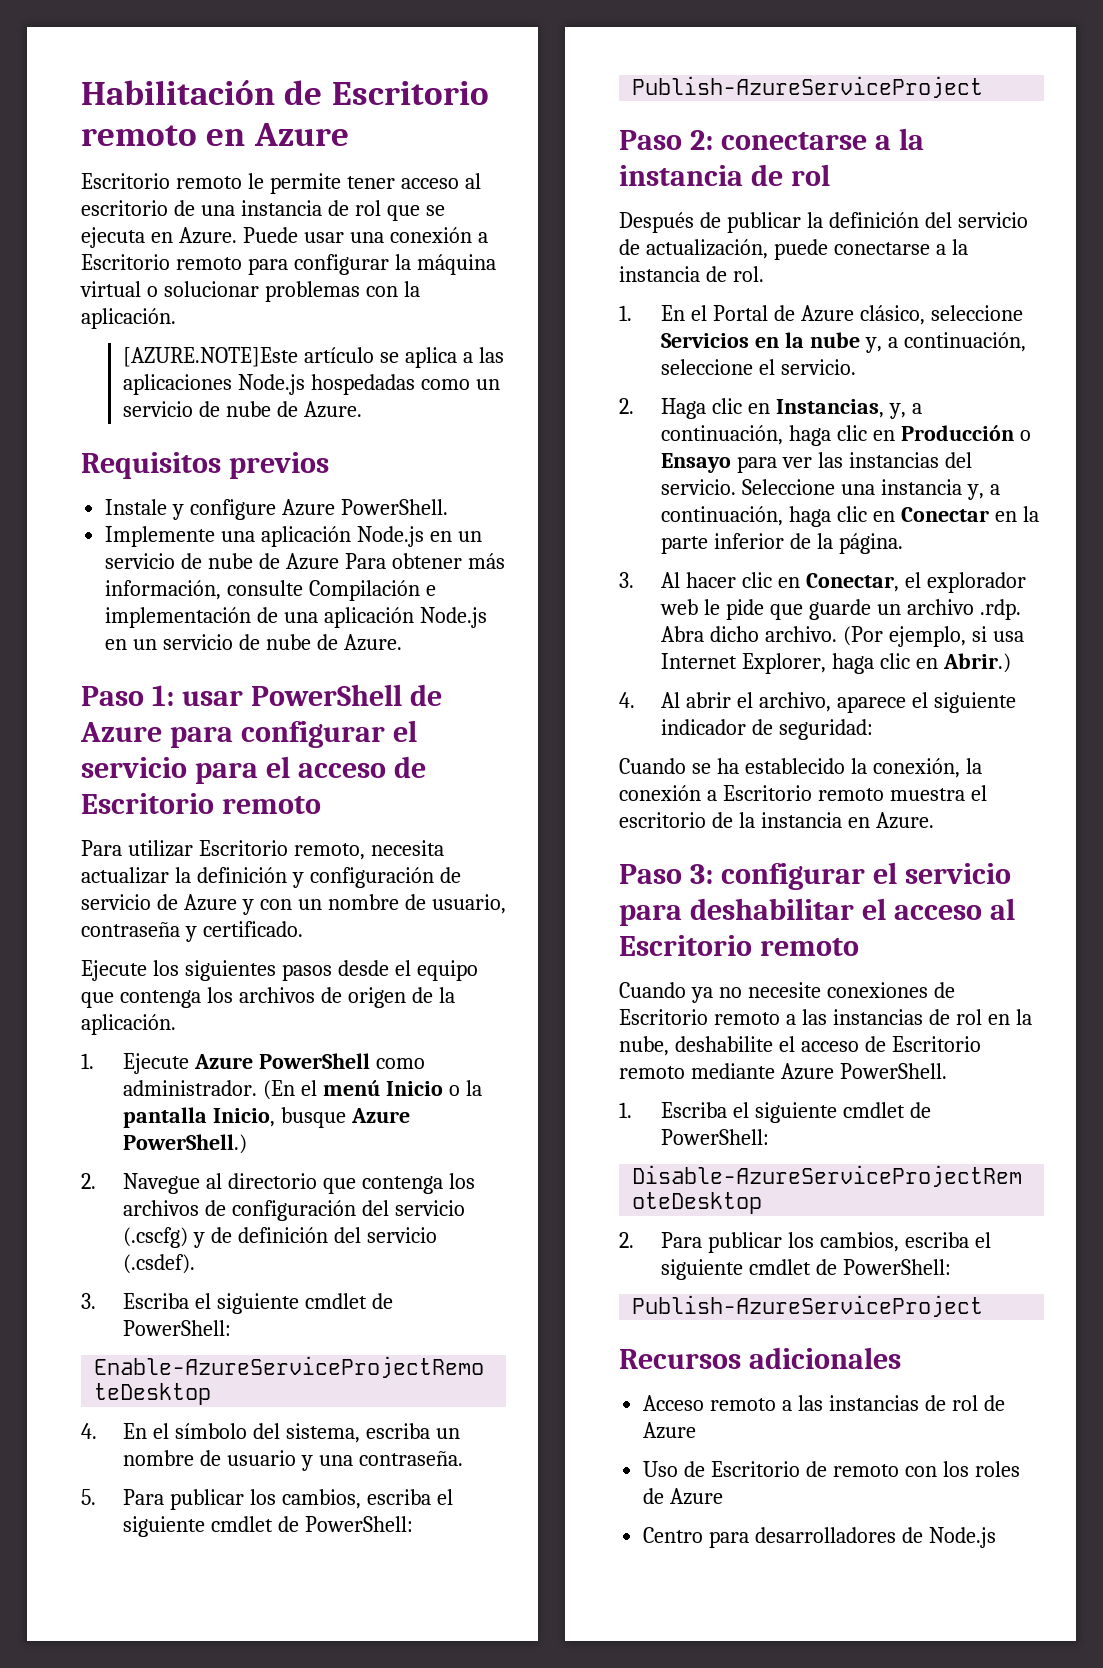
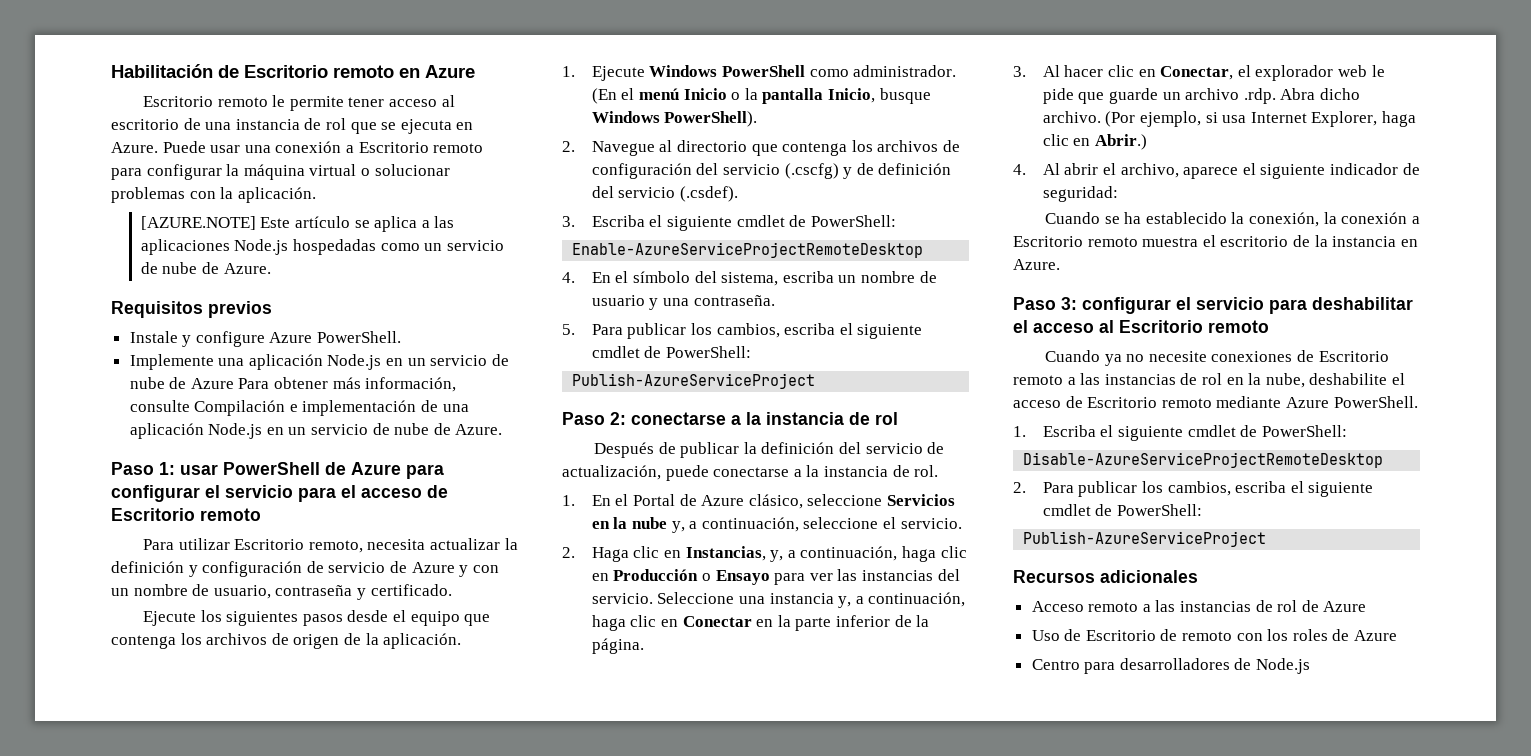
[123,347,299,367] [AZURE.NOTE]Este -> [140,216,291,230] [AZURE.NOTE] Este
[194,1054,254,1069] Azure -> [649,65,718,77] Windows
[350,1108,410,1123] [123,1134,248,1154] Azure PowerShell.) -> [591,111,758,127] Windows PowerShell).

